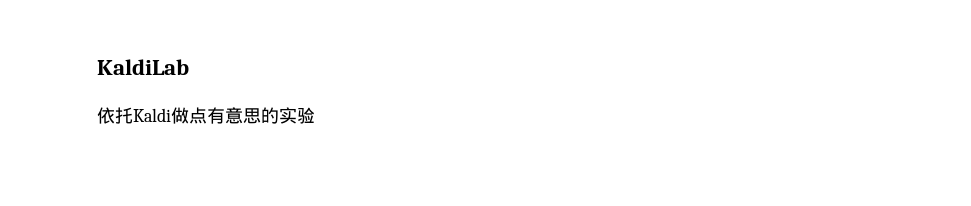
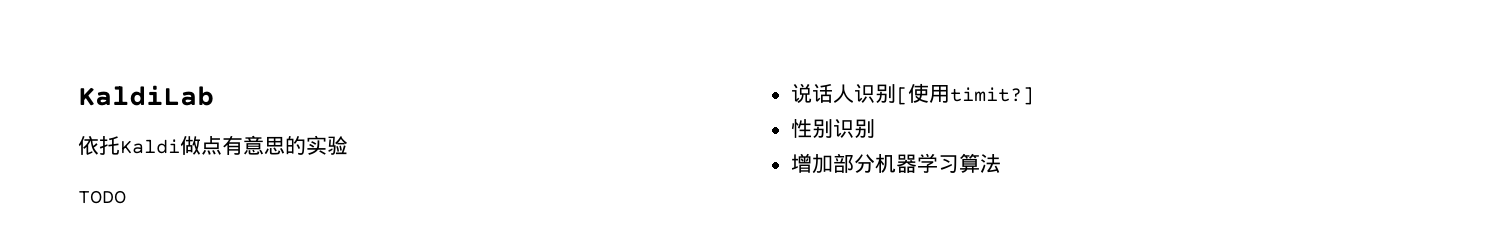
(315, 115) none -> [78,190,126,204] [790,83,1034,105] [790,119,875,138] [790,153,1001,174] // TODO // 说话人识别[使用timit?] // 性别识别 // 增加部分机器学习算法

